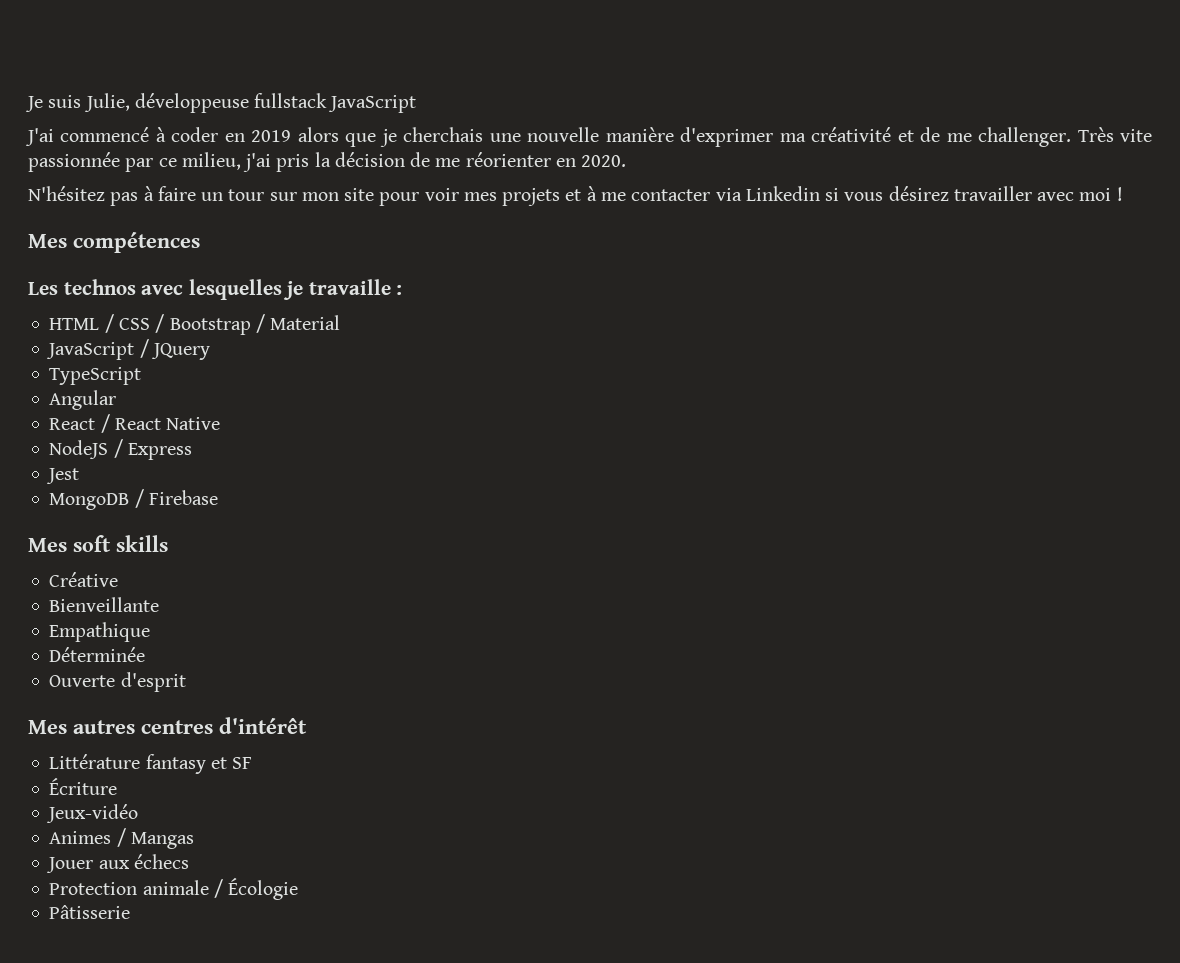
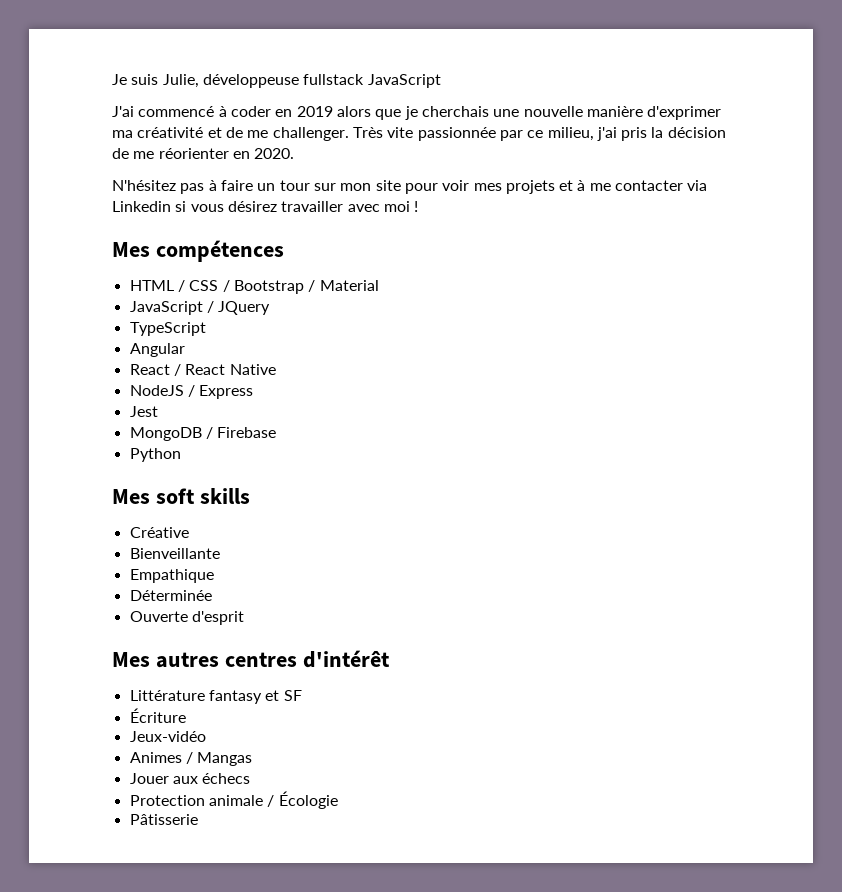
[28,279,403,300] // Les technos avec lesquelles je travaille : -> (284, 251) none
(218, 497) none -> [129,448,181,462] // Python

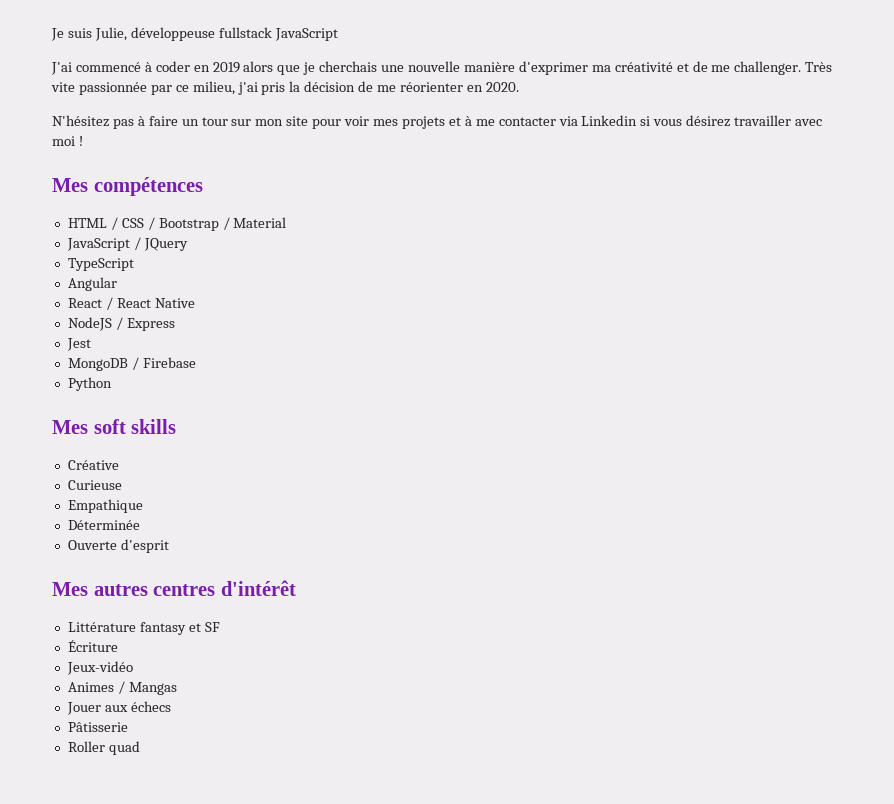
[129,548,220,559] Bienveillante -> [67,480,122,490] Curieuse
[129,791,338,809] [129,814,198,825] Protection animale / Écologie // Pâtisserie -> [67,722,128,732] [67,741,140,755] Pâtisserie // Roller quad

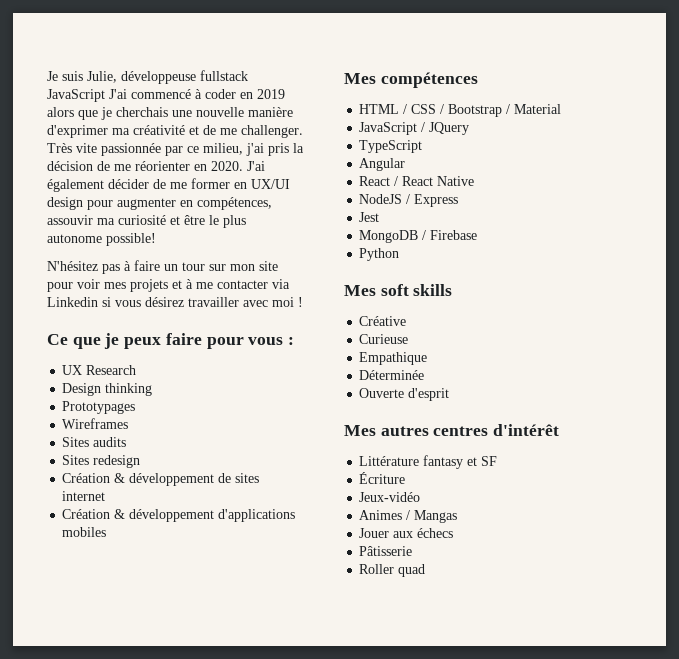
(338, 34) // -> (105, 95) none
(519, 87) none -> [247,161,265,171] [47,178,290,192] [47,197,272,210] [47,215,246,228] [47,233,156,246] J'ai également décider de me former en UX/UI design pour augmenter en compétences, assouvir ma curiosité et être le plus autonome possible!
(83, 141) none -> [47,333,295,349] [62,365,137,375] [62,383,153,396] [62,401,136,414] [62,418,129,429] [62,437,127,447] [62,455,141,468] [62,473,260,486] [62,491,106,501] [62,509,296,522] [62,527,107,537] // Ce que je peux faire pour vous : // UX Research // Design thinking // Prototypages // Wireframes // Sites audits // Sites redesign // Création & développement de sites internet // Création & développement d'applications mobiles

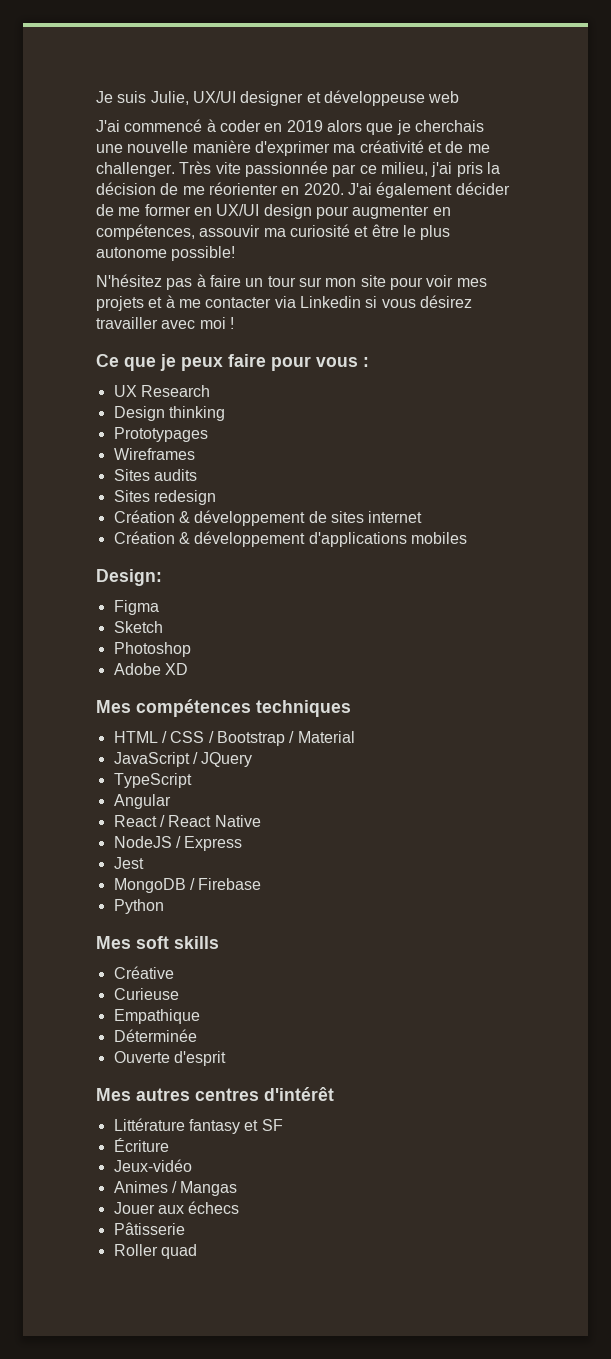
[121,70,248,84] [47,89,105,102] développeuse fullstack JavaScript -> [192,90,460,106] UX/UI designer et développeuse web //
(107, 532) none -> [96,569,162,586] [113,600,159,615] [113,621,163,633] [113,642,191,657] [113,663,188,675] // Design: // Figma // Sketch // Photoshop // Adobe XD
(478, 80) none -> [256,700,351,717] techniques

